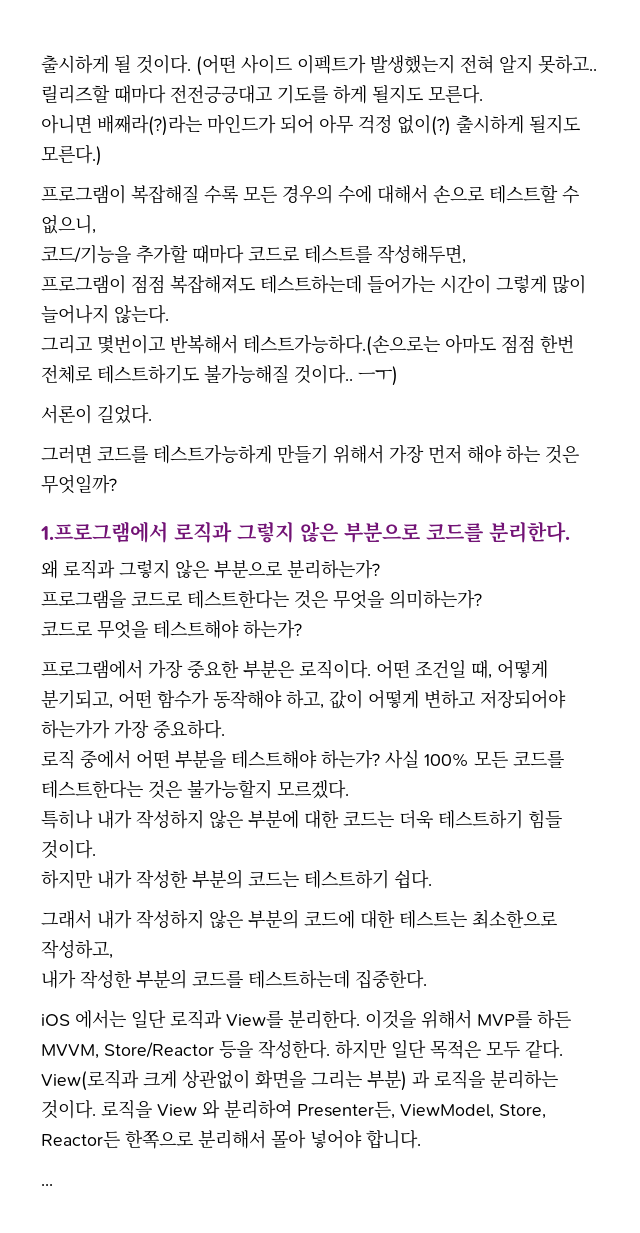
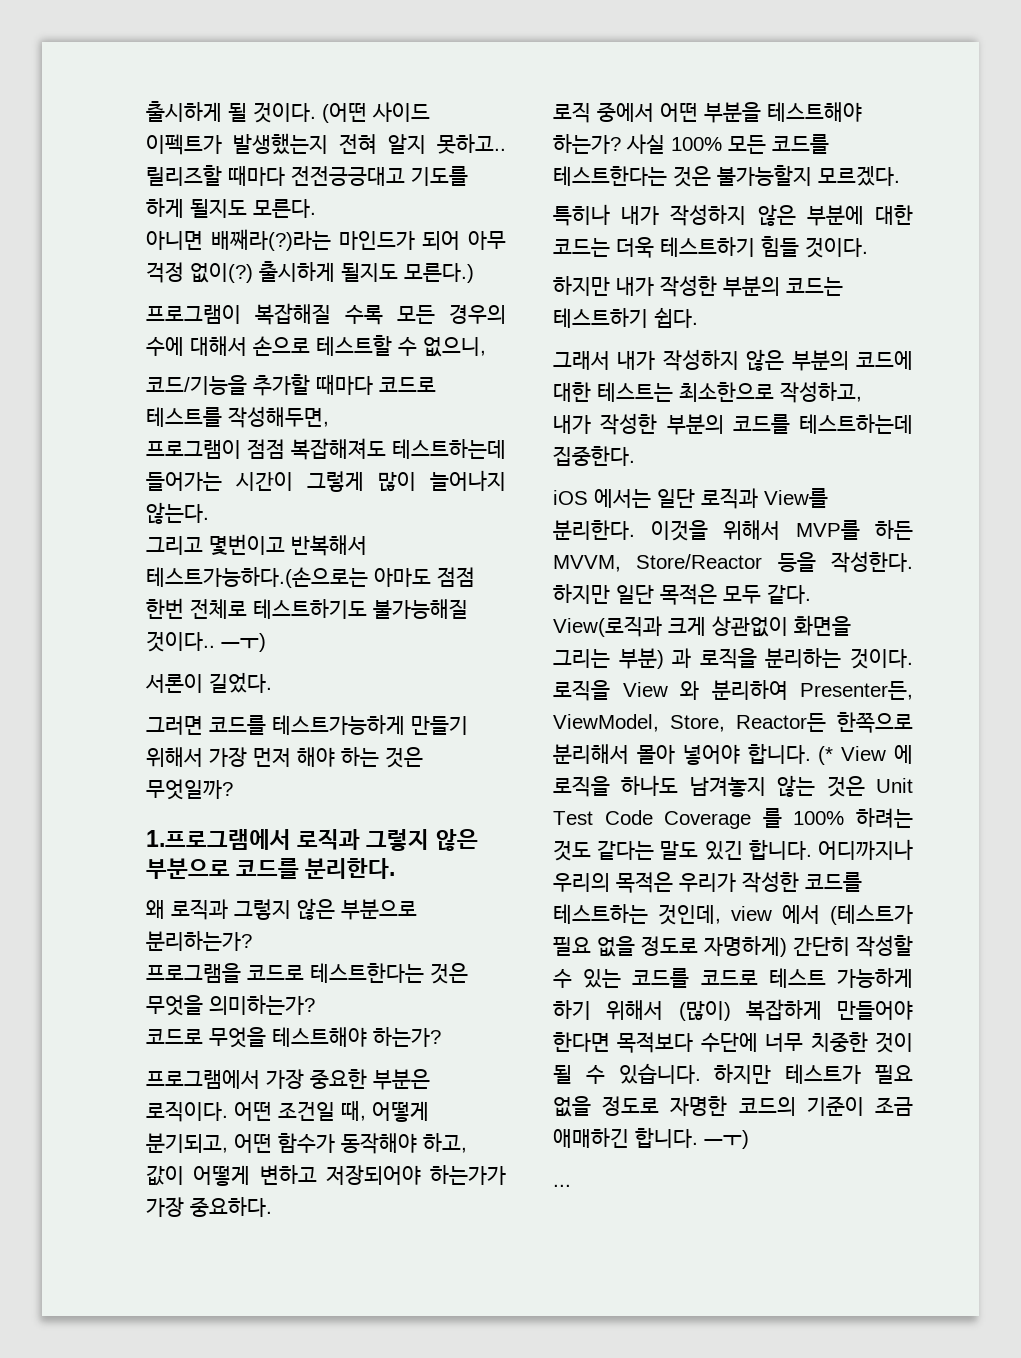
(421, 1139) none -> [818,745,913,765] [553,775,913,797] [553,808,913,829] [553,839,913,861] [553,871,862,893] [553,904,913,925] [553,935,913,957] [553,968,913,988] [553,999,913,1021] [553,1032,913,1053] [553,1063,913,1084] [553,1096,913,1117] [553,1127,749,1149] (* View 에 로직을 하나도 남겨놓지 않는 것은 Unit Test Code Coverage 를 100% 하려는 것도 같다는 말도 있긴 합니다. 어디까지나 우리의 목적은 우리가 작성한 코드를 테스트하는 것인데, view 에서 (테스트가 필요 없을 정도로 자명하게) 간단히 작성할 수 있는 코드를 코드로 테스트 가능하게 하기 위해서 (많이) 복잡하게 만들어야 한다면 목적보다 수단에 너무 치중한 것이 될 수 있습니다. 하지만 테스트가 필요 없을 정도로 자명한 코드의 기준이 조금 애매하긴 합니다. ㅡㅜ)

